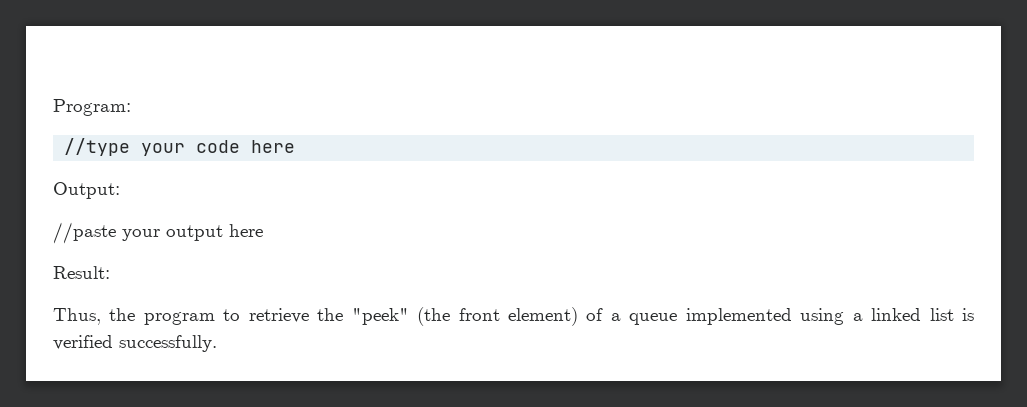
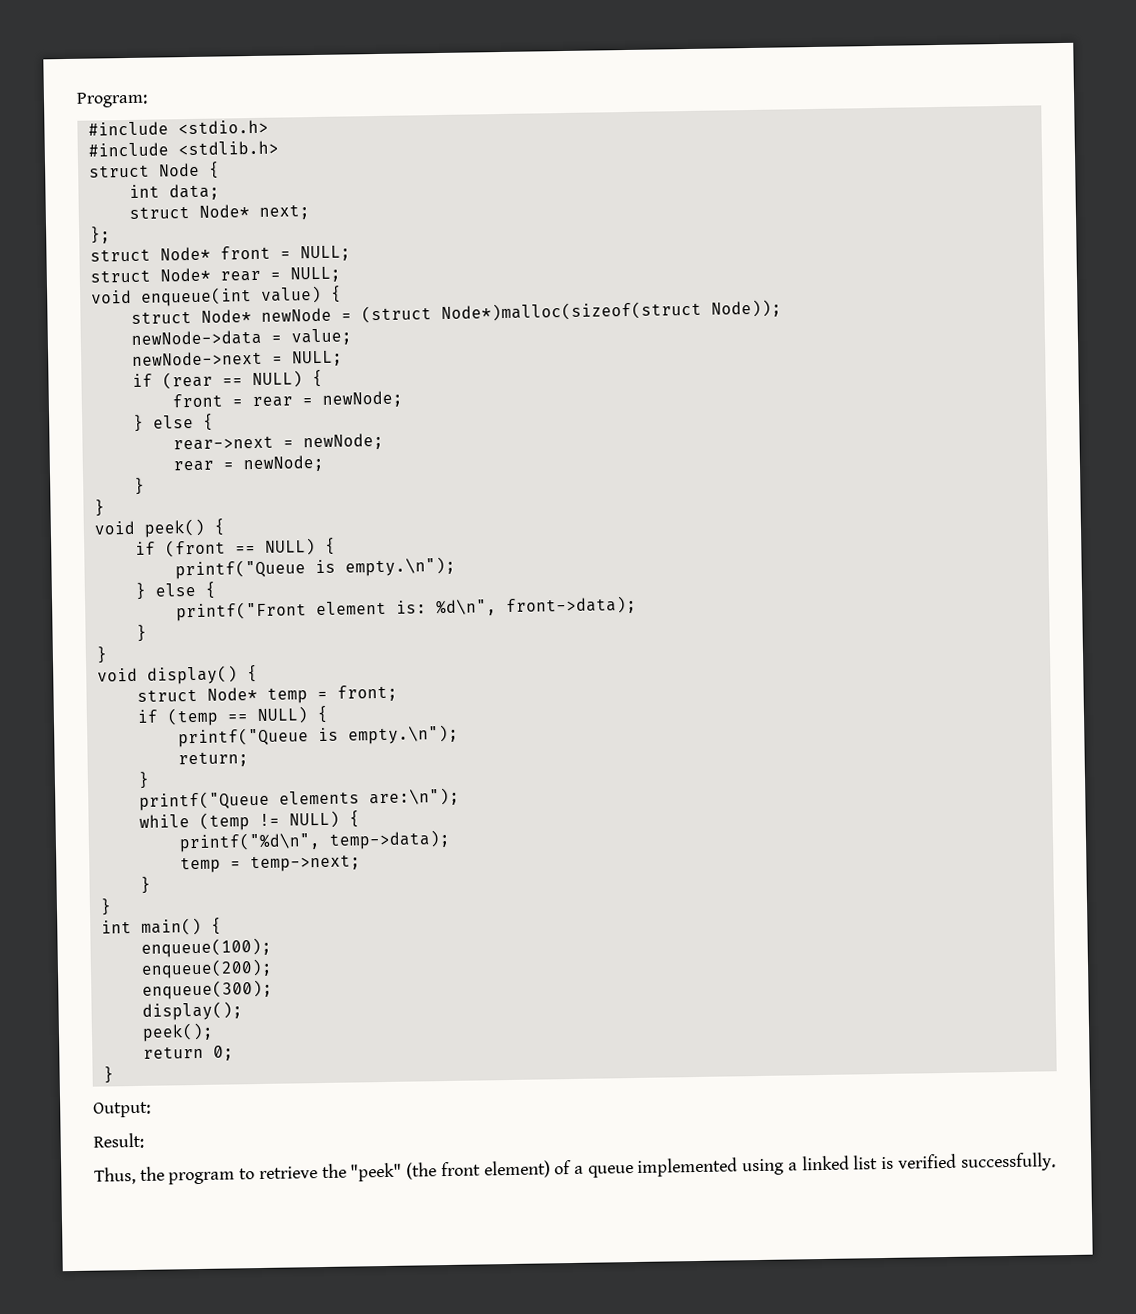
[64,138,296,156] [53,182,120,199] [53,222,263,244] //type your code here // Output: // //paste your output here -> [87,119,269,136] [87,140,279,157] [88,161,220,179] [128,183,220,201] [128,204,310,220] [89,226,111,244] [89,245,351,262] [89,266,341,283] [90,285,342,307] [130,299,782,324] [130,328,352,346] [131,350,343,367] [131,369,323,390] [171,390,403,408] [132,413,214,432] [172,432,384,451] [172,454,324,473] [133,477,145,495] [93,499,105,517] [93,518,226,538] [134,537,336,558] [174,556,456,580] [134,581,217,600] [175,595,637,622] [135,624,147,642] [95,646,108,664] [96,664,258,685] [136,684,398,704] [136,705,329,727] [177,724,459,748] [177,751,249,768] [137,771,150,789] [138,787,460,811] [138,810,360,831] [178,829,451,853] [179,854,361,874] [139,876,151,894] [99,898,112,916] [100,917,222,936] [140,937,272,958] [140,958,273,979] [141,979,273,1000] [141,1001,243,1021] [141,1022,214,1042] [142,1045,234,1061] [102,1066,114,1084] [93,1101,151,1118] #include <stdio.h> // #include <stdlib.h> // struct Node { // int data; // struct Node* next; // }; // struct Node* front = NULL; // struct Node* rear = NULL; // void enqueue(int value) { // struct Node* newNode = (struct Node*)malloc(sizeof(struct Node)); // newNode->data = value; // newNode->next = NULL; // if (rear == NULL) { // front = rear = newNode; // } else { // rear->next = newNode; // rear = newNode; // } // } // void peek() { // if (front == NULL) { // printf("Queue is empty.\n"); // } else { // printf("Front element is: %d\n", front->data); // } // } // void display() { // struct Node* temp = front; // if (temp == NULL) { // printf("Queue is empty.\n"); // return; // } // printf("Queue elements are:\n"); // while (temp != NULL) { // printf("%d\n", temp->data); // temp = temp->next; // } // } // int main() { // enqueue(100); // enqueue(200); // enqueue(300); // display(); // peek(); // return 0; // } // Output:

